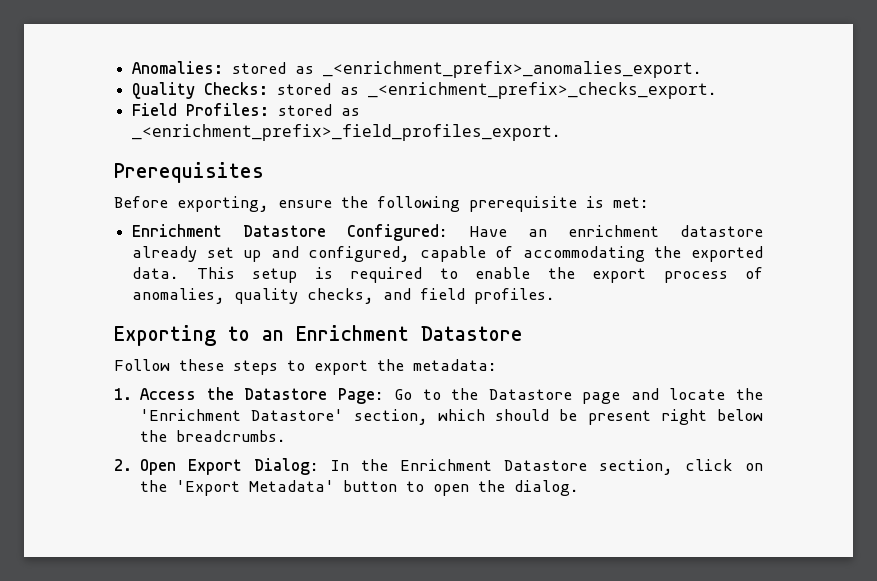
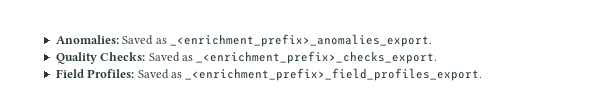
[232,62,287,74] stored -> [122,35,154,45] Saved
[277,83,332,95] stored -> [148,52,180,62] Saved
[278,104,333,116] stored -> [137,69,169,79] Saved
[114,162,264,183] [114,196,649,212] [132,224,763,241] [132,246,763,262] [132,267,764,283] [132,288,556,304] [114,325,523,346] [114,359,497,375] [114,387,763,404] [140,409,763,425] [140,430,287,442] [114,458,763,475] [140,480,580,496] // Prerequisites // Before exporting, ensure the following prerequisite is met: // Enrichment Datastore Configured: Have an enrichment datastore already set up and configured, capable of accommodating the exported data. This setup is required to enable the export process of anomalies, quality checks, and field profiles. // Exporting to an Enrichment Datastore // Follow these steps to export the metadata: // 1. Access the Datastore Page: Go to the Datastore page and locate the 'Enrichment Datastore' section, which should be present right below the breadcrumbs. // 2. Open Export Dialog: In the Enrichment Datastore section, click on the 'Export Metadata' button to open the dialog. -> (483, 74) none

